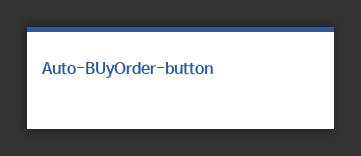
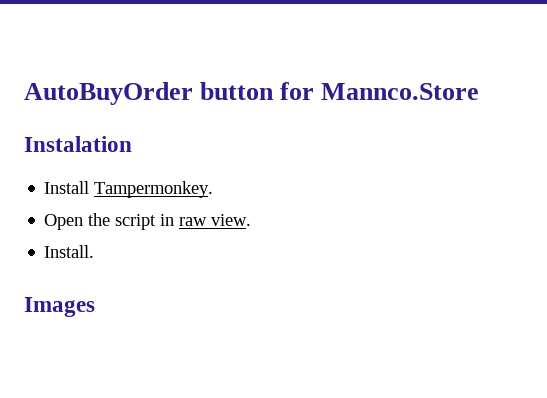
[41,62,213,79] Auto-BUyOrder-button -> [24,82,480,105] [24,136,132,152] [44,181,214,198] [44,213,252,230] [44,245,95,258] [24,297,95,317] AutoBuyOrder button for Mannco.Store // Instalation // Install Tampermonkey. // Open the script in raw view. // Install. // Images

